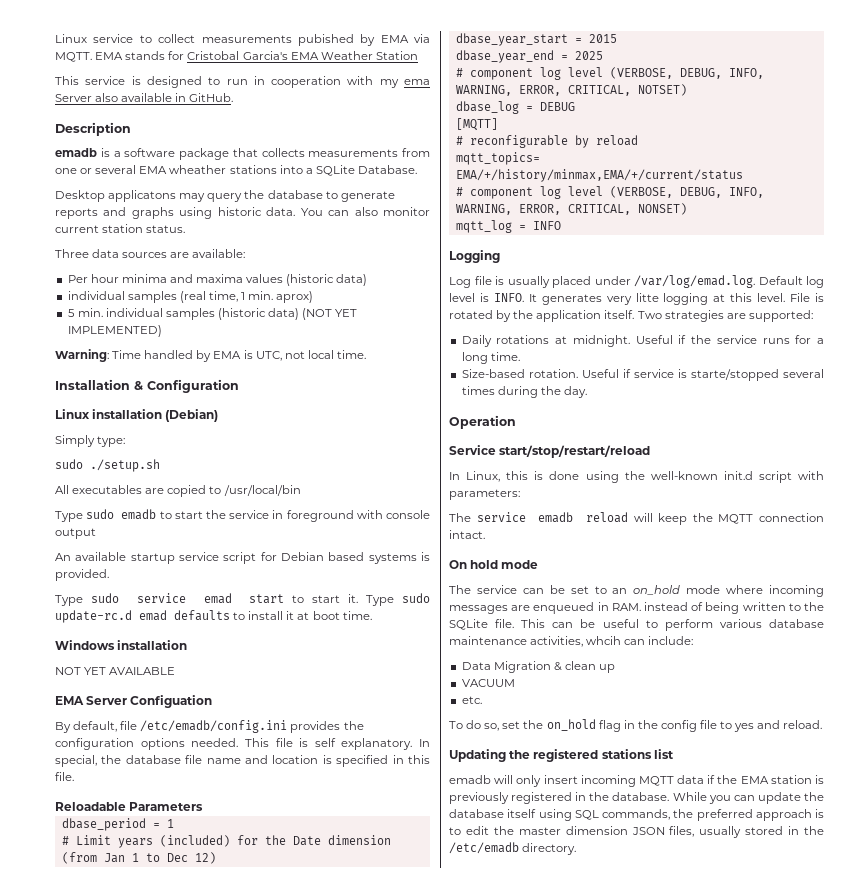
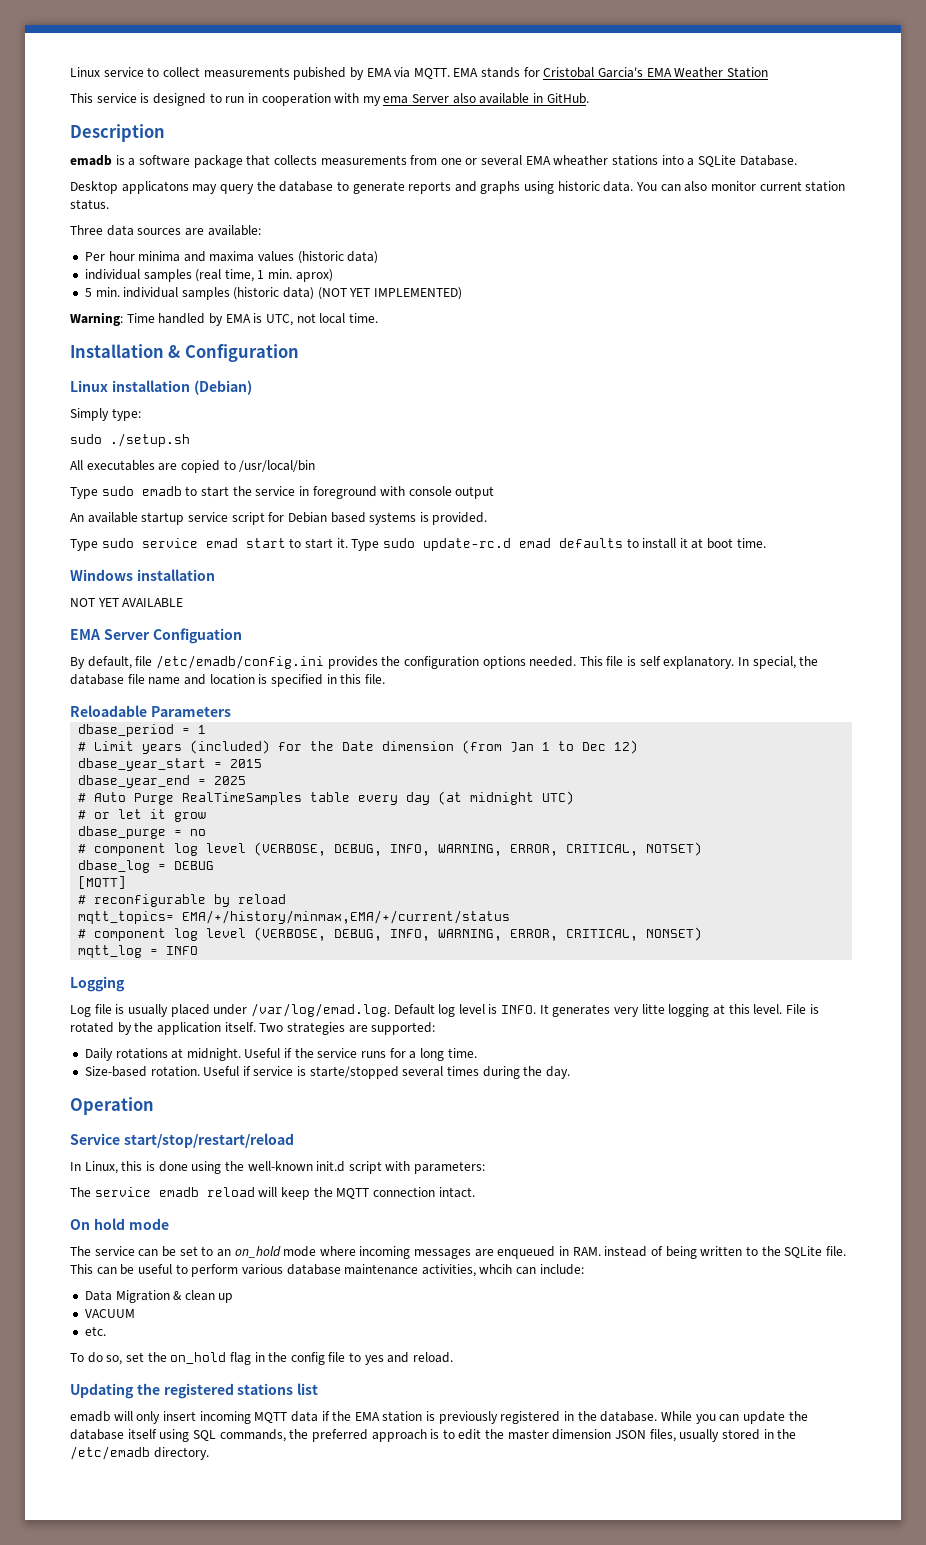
(603, 55) none -> [78,791,575,805] [78,809,207,822] [78,826,207,839] // # Auto Purge RealTimeSamples table every day (at midnight UTC) // # or let it grow // dbase_purge = no

